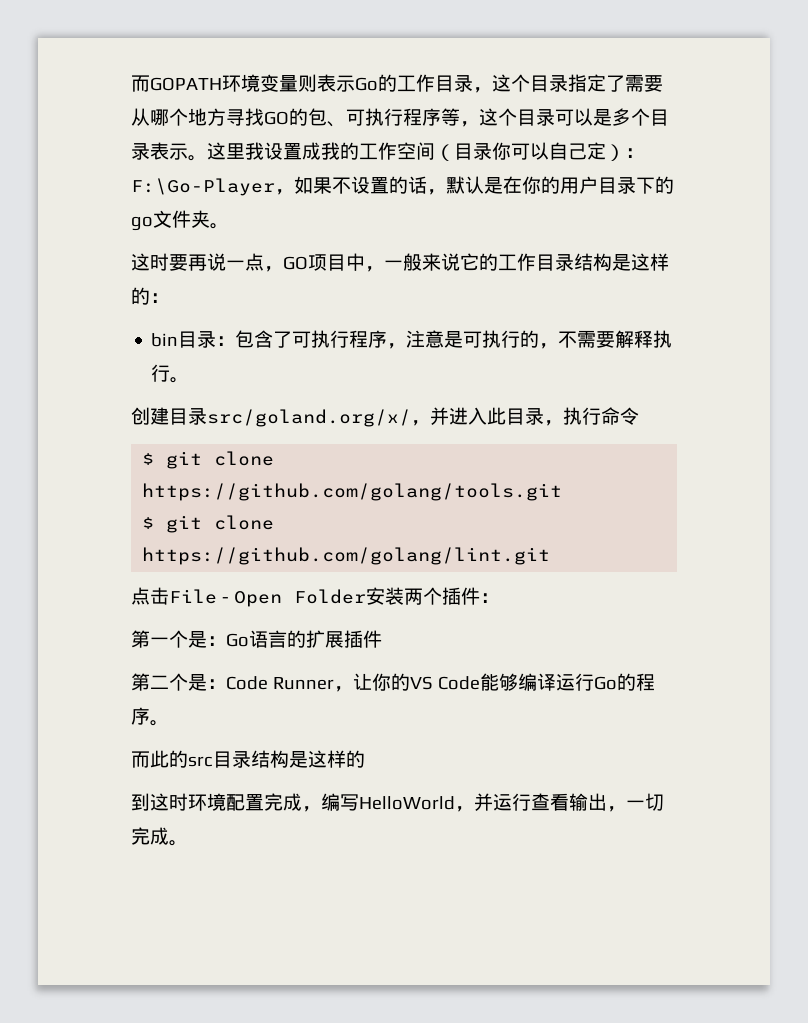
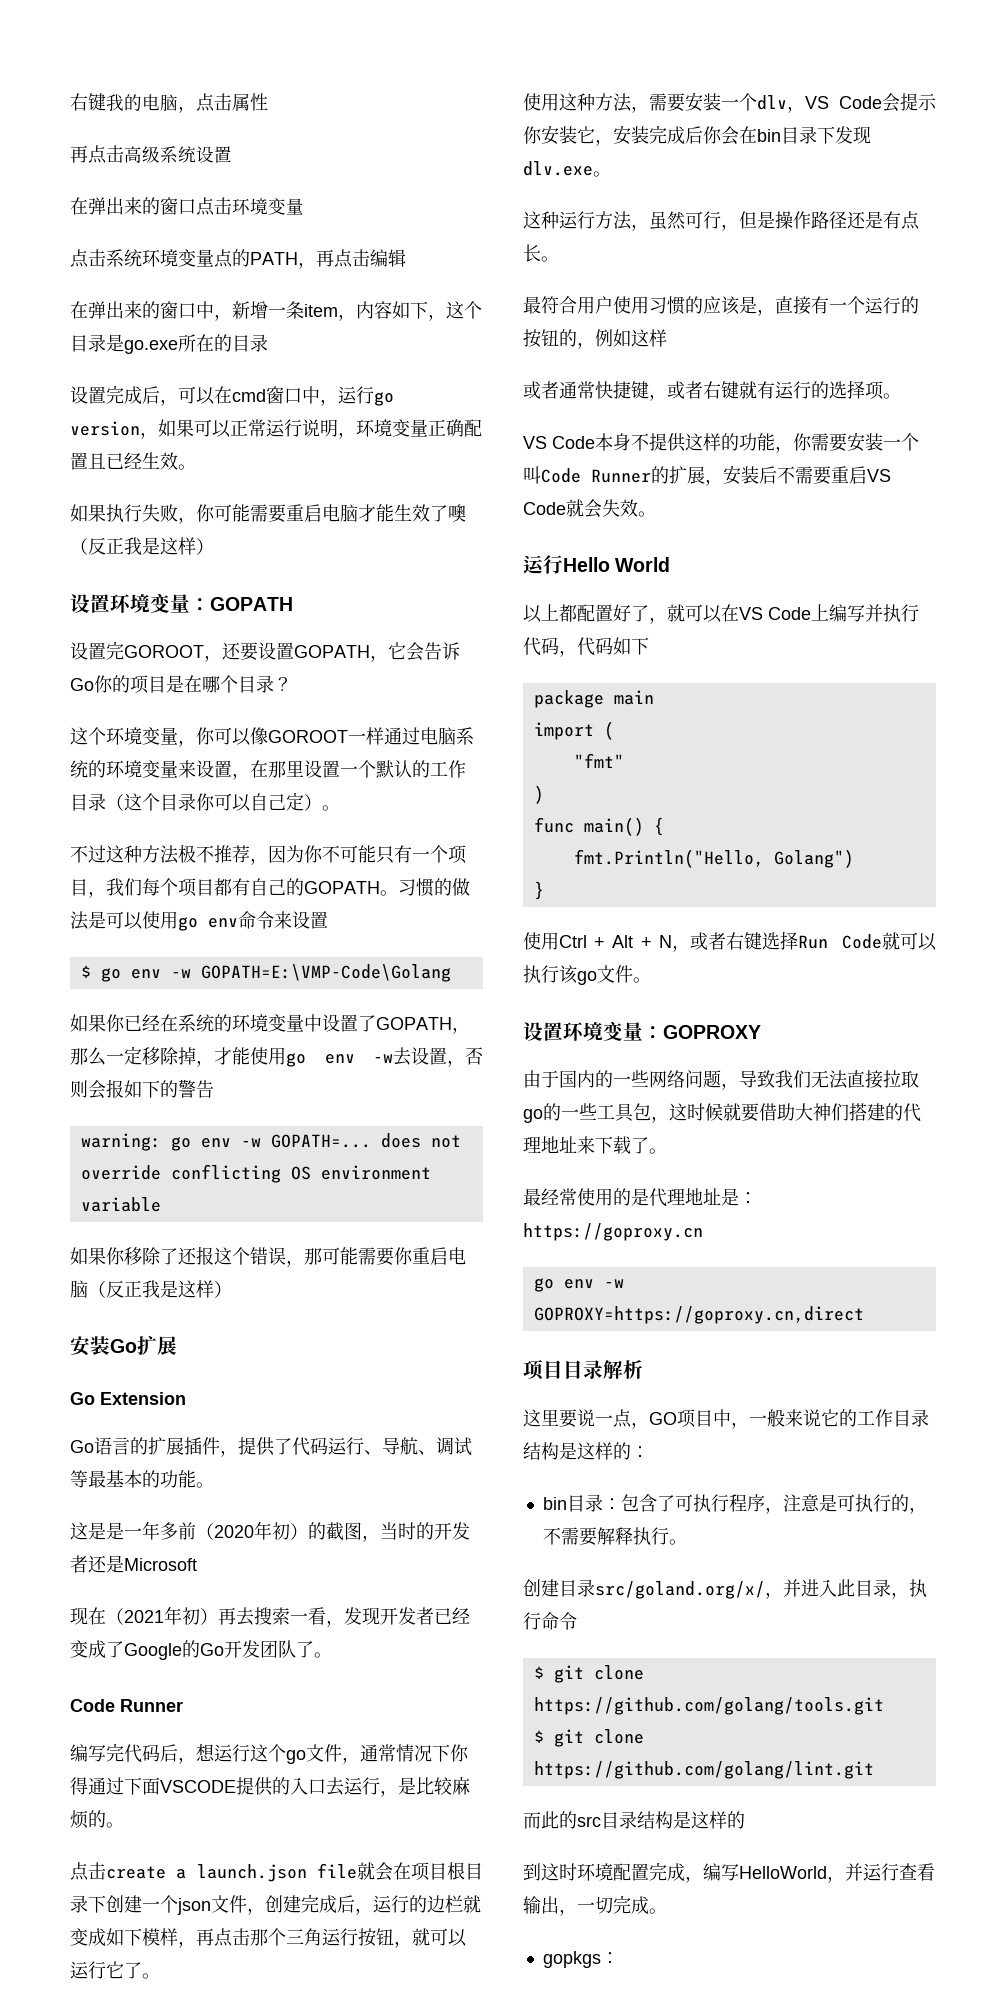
[131,74,663,93] [131,108,669,127] [131,142,644,161] [131,176,674,196] [131,210,229,231] [131,253,207,271] 而GOPATH环境变量则表示Go的工作目录，这个目录指定了需要从哪个地方寻找GO的包、可执行程序等，这个目录可以是多个目录表示。这里我设置成我的工作空间（目录你可以自己定）：F:\Go-Player，如果不设置的话，默认是在你的用户目录下的go文件夹。 // 这时要再 -> [70,93,268,113] [70,145,232,164] [70,197,304,216] [70,249,406,269] [70,301,482,321] [70,334,268,354] [70,385,394,406] [70,419,482,439] [70,452,196,470] [70,504,466,524] [70,537,214,555] [70,593,293,613] [70,641,460,662] [70,675,292,694] [70,727,474,747] [70,760,466,780] [70,792,340,812] [70,844,467,865] [70,878,470,898] [70,911,328,931] [80,964,451,982] [70,1014,470,1034] [70,1046,483,1067] [70,1079,214,1099] [80,1133,461,1151] [80,1164,431,1183] [80,1197,161,1212] [70,1246,466,1267] [70,1280,232,1298] [70,1336,177,1356] [70,1392,186,1405] [70,1437,472,1457] [70,1470,214,1488] [70,1521,470,1542] [70,1555,197,1573] [70,1606,470,1627] [70,1640,332,1660] [70,1699,183,1712] [70,1743,469,1764] [70,1776,470,1797] [70,1810,124,1829] [70,1862,483,1882] [70,1894,481,1915] [70,1928,467,1948] [70,1961,160,1979] [523,92,937,113] [523,125,871,146] [523,161,611,177] [523,211,920,231] [523,244,559,262] [523,296,919,316] [523,329,667,349] [523,380,901,401] [523,432,919,453] [523,465,891,486] [523,499,656,518] [523,555,671,574] [523,604,919,624] [523,637,649,657] [533,690,654,708] [533,721,614,740] [573,753,624,768] [533,785,544,804] [533,817,664,836] [573,849,854,868] [533,881,544,900] [523,931,937,952] [523,965,651,985] [523,1021,761,1041] [523,1070,919,1090] [523,1103,921,1123] [523,1136,667,1154] [523,1188,757,1207] [523,1223,703,1241] [533,1278,624,1292] [533,1306,864,1324] [523,1360,643,1380] [523,1409,577,1428] 右键我的电脑，点击属性 // 再点击高级系统设置 // 在弹出来的窗口点击环境变量 // 点击系统环境变量点的PATH，再点击编辑 // 在弹出来的窗口中，新增一条item，内容如下，这个目录是go.exe所在的目录 // 设置完成后，可以在cmd窗口中，运行go version，如果可以正常运行说明，环境变量正确配置且已经生效。 // 如果执行失败，你可能需要重启电脑才能生效了噢（反正我是这样） // 设置环境变量：GOPATH // 设置完GOROOT，还要设置GOPATH，它会告诉Go你的项目是在哪个目录？ // 这个环境变量，你可以像GOROOT一样通过电脑系统的环境变量来设置，在那里设置一个默认的工作目录（这个目录你可以自己定）。 // 不过这种方法极不推荐，因为你不可能只有一个项目，我们每个项目都有自己的GOPATH。习惯的做法是可以使用go env命令来设置 // $ go env -w GOPATH=E:\VMP-Code\Golang // 如果你已经在系统的环境变量中设置了GOPATH，那么一定移除掉，才能使用go env -w去设置，否则会报如下的警告 // warning: go env -w GOPATH=... does not override conflicting OS environment variable // 如果你移除了还报这个错误，那可能需要你重启电脑（反正我是这样） // 安装Go扩展 // Go Extension // Go语言的扩展插件，提供了代码运行、导航、调试等最基本的功能。 // 这是是一年多前（2020年初）的截图，当时的开发者还是Microsoft // 现在（2021年初）再去搜索一看，发现开发者已经变成了Google的Go开发团队了。 // Code Runner // 编写完代码后，想运行这个go文件，通常情况下你得通过下面VSCODE提供的入口去运行，是比较麻烦的。 // 点击create a launch.json file就会在项目根目录下创建一个json文件，创建完成后，运行的边栏就变成如下模样，再点击那个三角运行按钮，就可以运行它了。 // 使用这种方法，需要安装一个dlv，VS Code会提示你安装它，安装完成后你会在bin目录下发现dlv.exe。 // 这种运行方法，虽然可行，但是操作路径还是有点长。 // 最符合用户使用习惯的应该是，直接有一个运行的按钮的，例如这样 // 或者通常快捷键，或者右键就有运行的选择项。 // VS Code本身不提供这样的功能，你需要安装一个叫Code Runner的扩展，安装后不需要重启VS Code就会失效。 // 运行Hello World // 以上都配置好了，就可以在VS Code上编写并执行代码，代码如下 // package main // import ( // "fmt" // ) // func main() { // fmt.Println("Hello, Golang") // } // 使用Ctrl + Alt + N，或者右键选择Run Code就可以执行该go文件。 // 设置环境变量：GOPROXY // 由于国内的一些网络问题，导致我们无法直接拉取go的一些工具包，这时候就要借助大神们搭建的代理地址来下载了。 // 最经常使用的是代理地址是：https://goproxy.cn // go env -w GOPROXY=https://goproxy.cn,direct // 项目目录解析 // 这里要
[131,587,499,607] [131,630,382,648] [131,673,655,692] [131,707,169,726] // 点击File - Open Folder安装两个插件： // 第一个是：Go语言的扩展插件 // 第二个是：Code Runner，让你的VS Code能够编译运行Go的程序。 -> (874, 1770) none
(188, 843) none -> [542,1951,619,1968] // gopkgs：

